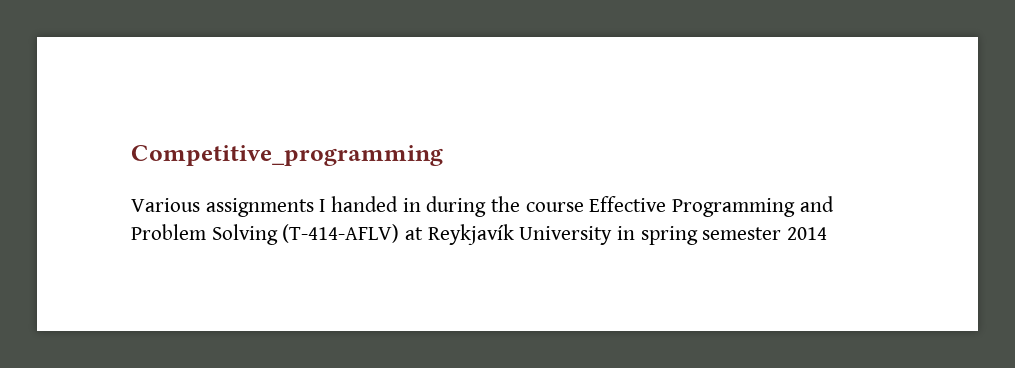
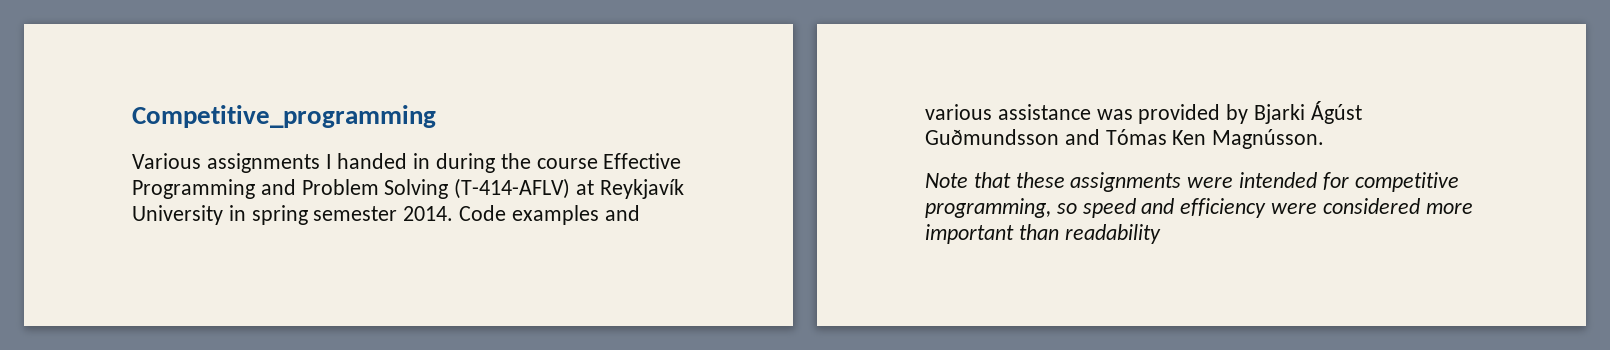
[787,227,828,240] 2014 -> [403,205,640,225] [925,101,1362,124] [925,129,1325,149] [925,172,1459,192] [925,198,1473,218] [925,224,1161,244] 2014. Code examples and various assistance was provided by Bjarki Ágúst Guðmundsson and Tómas Ken Magnússon. // Note that these assignments were intended for competitive programming, so speed and efficiency were considered more important than readability

